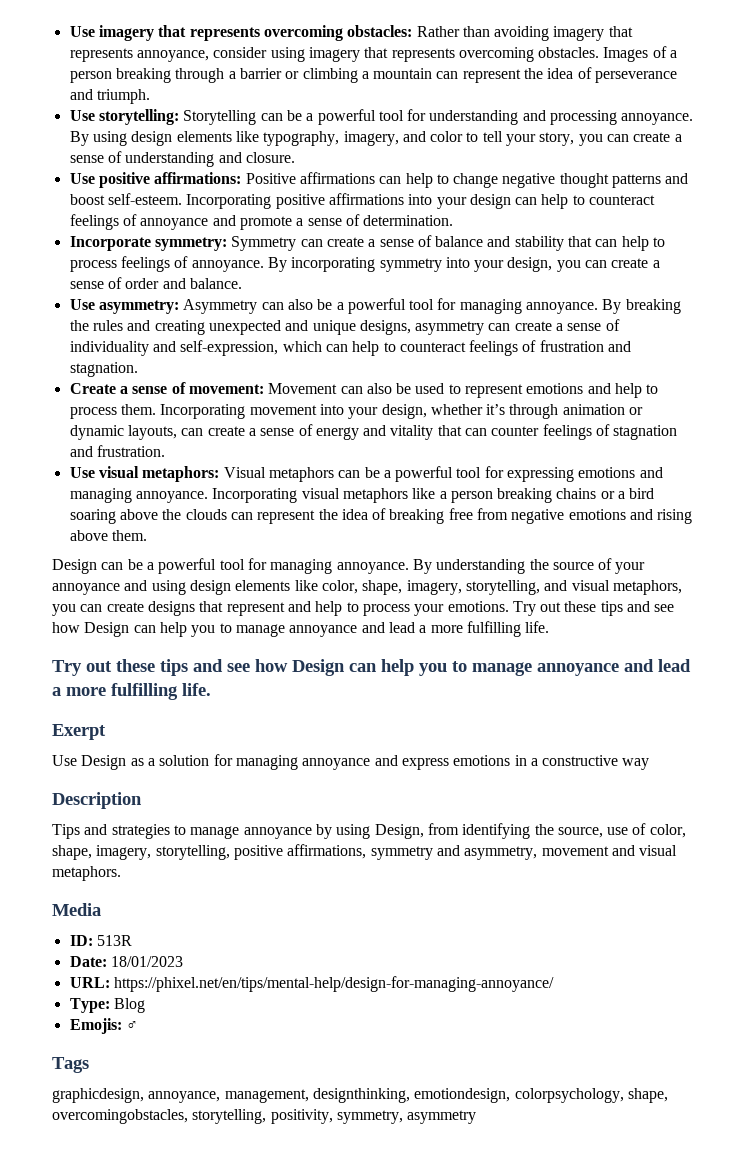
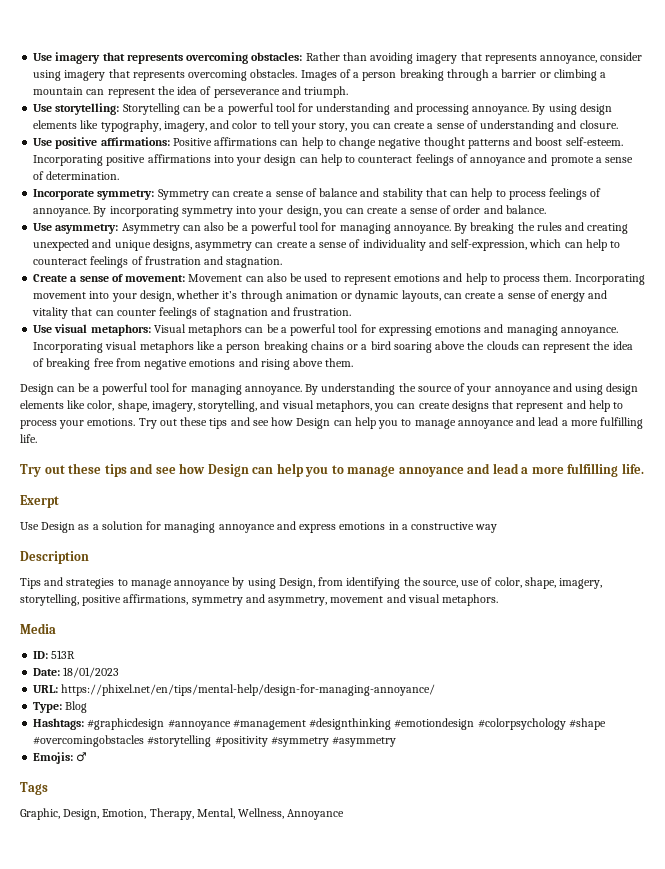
[69,1018,138,1034] [52,1057,89,1073] [52,1088,668,1103] [52,1109,477,1124] Emojis: ♂ // Tags // graphicdesign, annoyance, management, designthinking, emotiondesign, colorpsychology, shape, overcomingobstacles, storytelling, positivity, symmetry, asymmetry -> [33,718,606,730] [33,735,397,747] [33,752,88,764] [20,782,48,795] [20,808,345,820] Hashtags: #graphicdesign #annoyance #management #designthinking #emotiondesign #colorpsychology #shape #overcomingobstacles #storytelling #positivity #symmetry #asymmetry // Emojis: ♂ // Tags // Graphic, Design, Emotion, Therapy, Mental, Wellness, Annoyance

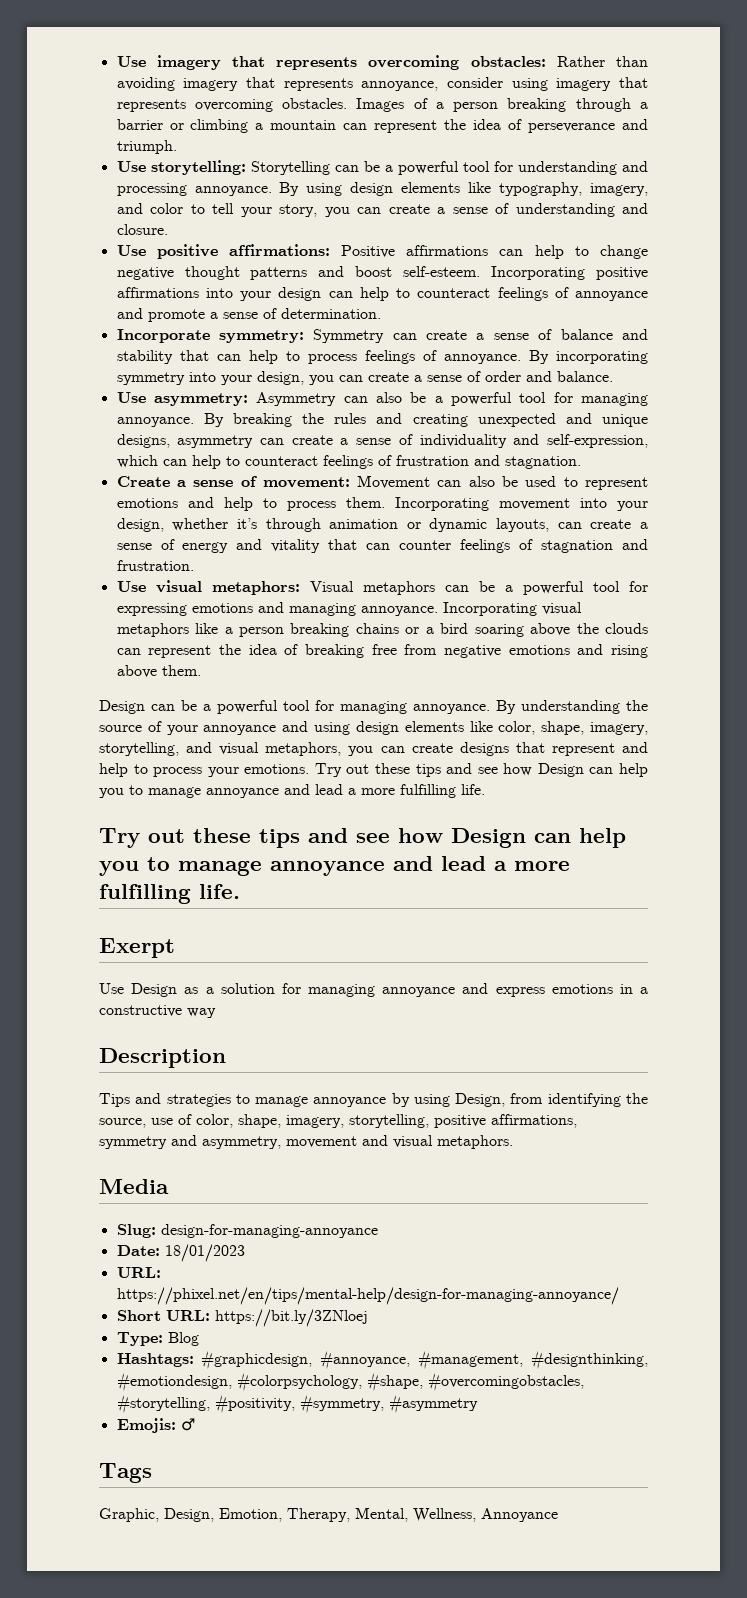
[33,650,76,659] ID: 513R -> [116,1224,378,1238] Slug: design-for-managing-annoyance
(436, 690) none -> [116,1309,368,1327] // Short URL: https://bit.ly/3ZNloej
[87,718,606,730] [33,735,329,747] #graphicdesign #annoyance #management #designthinking #emotiondesign #colorpsychology #shape #overcomingobstacles #storytelling #positivity #symmetry -> [201,1350,648,1370] [116,1372,584,1392] [116,1394,384,1414] #graphicdesign, #annoyance, #management, #designthinking, #emotiondesign, #colorpsychology, #shape, #overcomingobstacles, #storytelling, #positivity, #symmetry,

